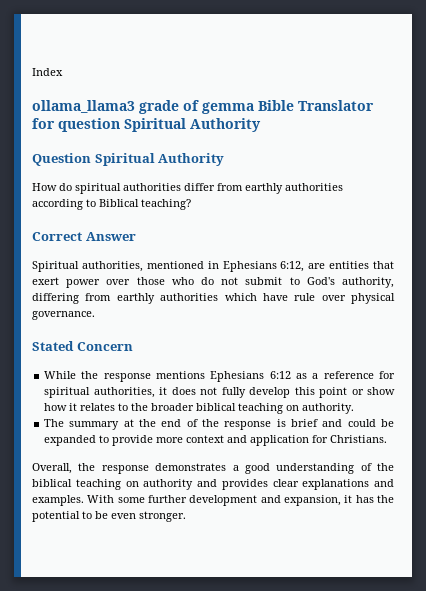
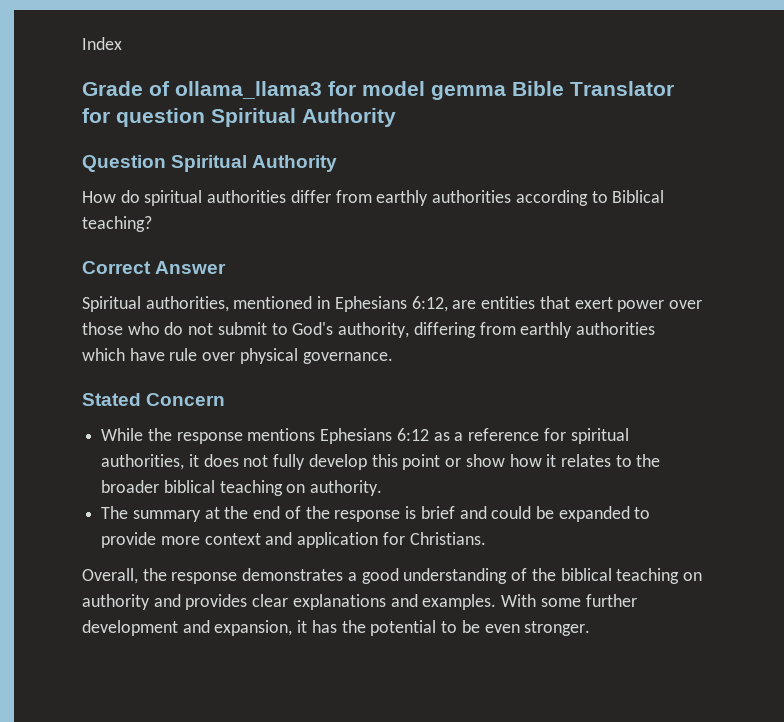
[32,100,199,114] ollama_llama3 grade of -> [82,81,425,99] Grade of ollama_llama3 for model

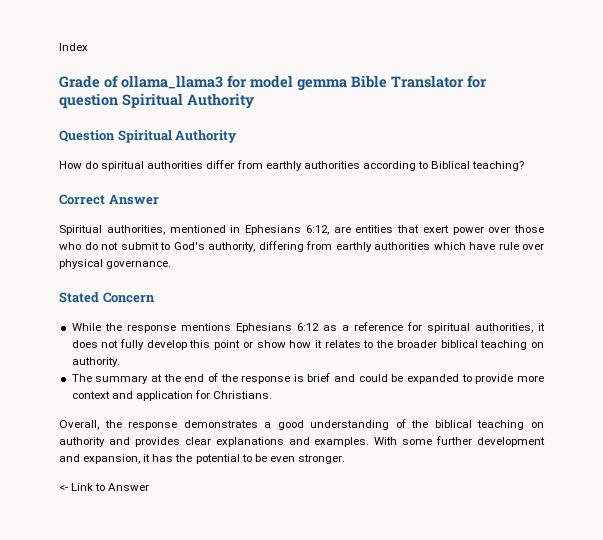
(591, 628) none -> [59,483,150,491] // <- Link to Answer

